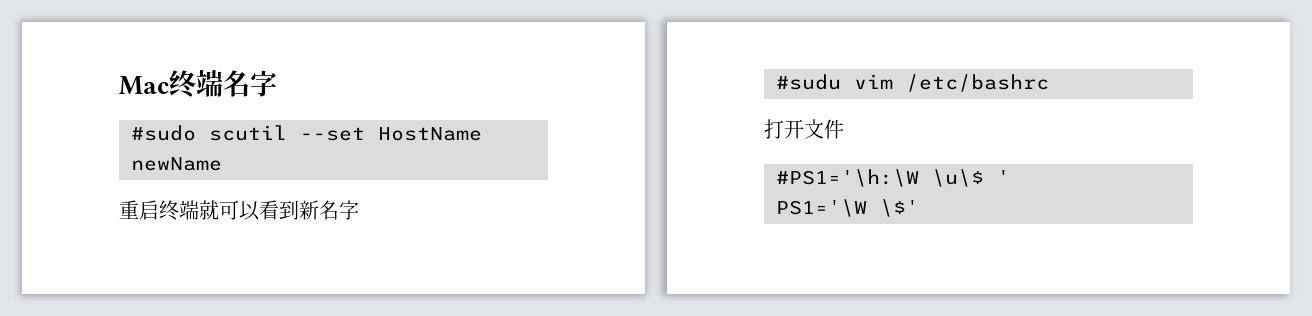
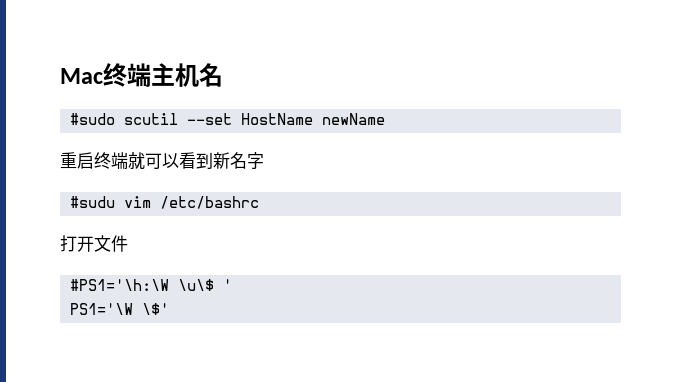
[223,70,277,97] 名字 -> [151,63,223,87] 主机名

